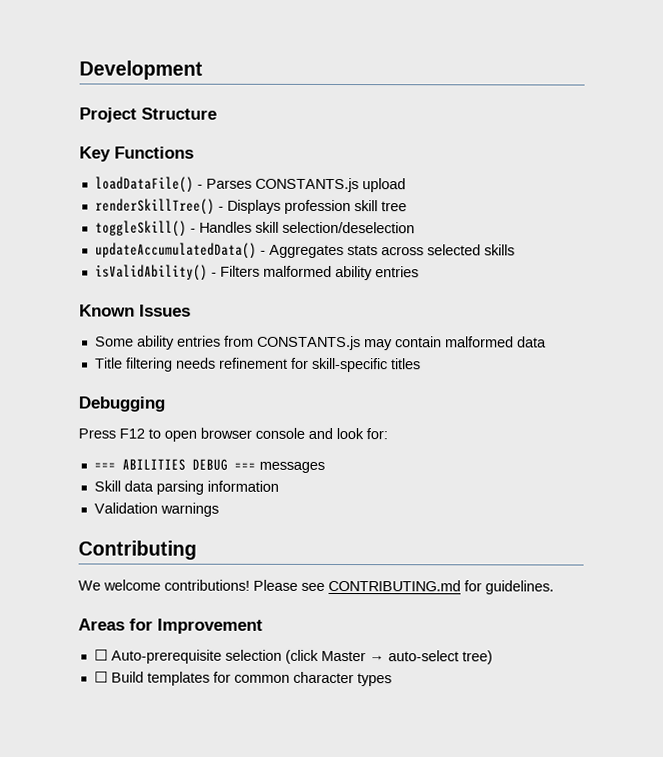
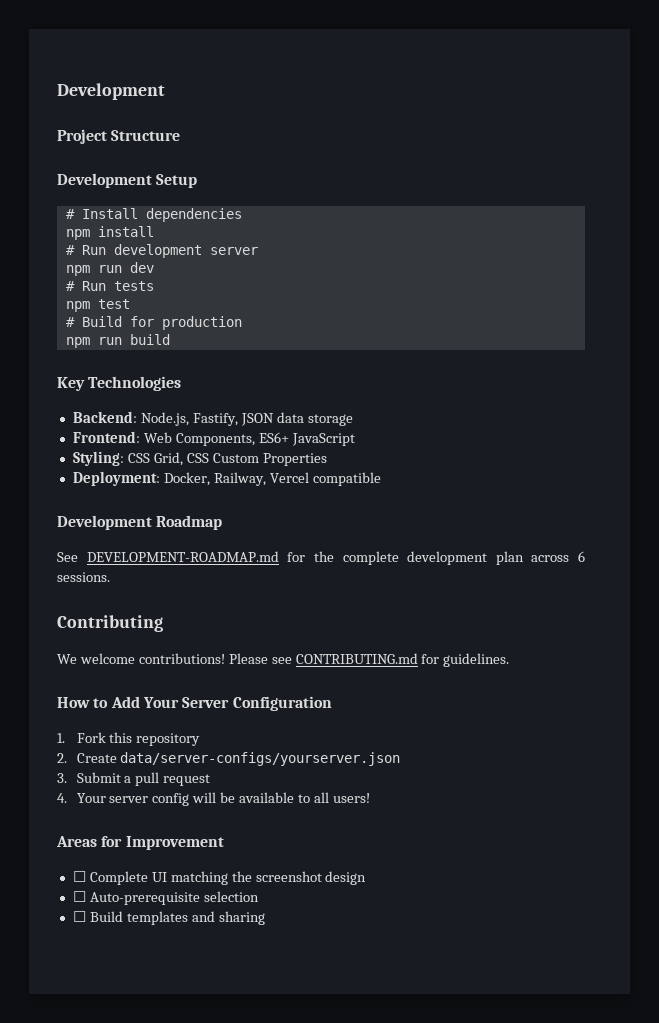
[79,146,194,162] [94,176,406,193] [94,198,407,215] [94,220,415,237] [94,242,515,259] [94,264,419,281] [79,304,191,317] [94,335,547,351] [94,357,421,373] [78,396,165,412] [78,427,388,442] [93,458,325,473] [93,480,279,495] [93,502,219,517] Key Functions // loadDataFile() - Parses CONSTANTS.js upload // renderSkillTree() - Displays profession skill tree // toggleSkill() - Handles skill selection/deselection // updateAccumulatedData() - Aggregates stats across selected skills // isValidAbility() - Filters malformed ability entries // Known Issues // Some ability entries from CONSTANTS.js may contain malformed data // Title filtering needs refinement for skill-specific titles // Debugging // Press F12 to open browser console and look for: // === ABILITIES DEBUG === messages // Skill data parsing information // Validation warnings -> [57,173,198,188] [65,208,242,222] [65,226,154,240] [65,244,258,258] [65,262,154,276] [65,281,154,291] [65,299,130,312] [65,316,242,330] [65,334,170,348] [57,376,182,391] [72,411,353,426] [72,431,355,446] [72,451,327,466] [72,471,381,486] [57,515,223,530] [57,551,585,565] [57,572,110,582] Development Setup // # Install dependencies // npm install // # Run development server // npm run dev // # Run tests // npm test // # Build for production // npm run build // Key Technologies // Backend: Node.js, Fastify, JSON data storage // Frontend: Web Components, ES6+ JavaScript // Styling: CSS Grid, CSS Custom Properties // Deployment: Docker, Railway, Vercel compatible // Development Roadmap // See DEVELOPMENT-ROADMAP.md for the complete development plan across 6 sessions.
[78,618,263,634] [93,649,493,665] Areas for Improvement // ☐ Auto-prerequisite selection (click Master → auto-select tree) -> [57,696,332,711] [57,732,201,746] [57,752,401,766] [57,772,211,786] [57,792,370,806] [56,836,224,850] [72,871,367,885] [72,891,259,905] How to Add Your Server Configuration // 1. Fork this repository // 2. Create data/server-configs/yourserver.json // 3. Submit a pull request // 4. Your server config will be available to all users! // Areas for Improvement // ☐ Complete UI matching the screenshot design // ☐ Auto-prerequisite selection
[212,671,392,687] for common character types -> [191,911,265,925] and sharing

